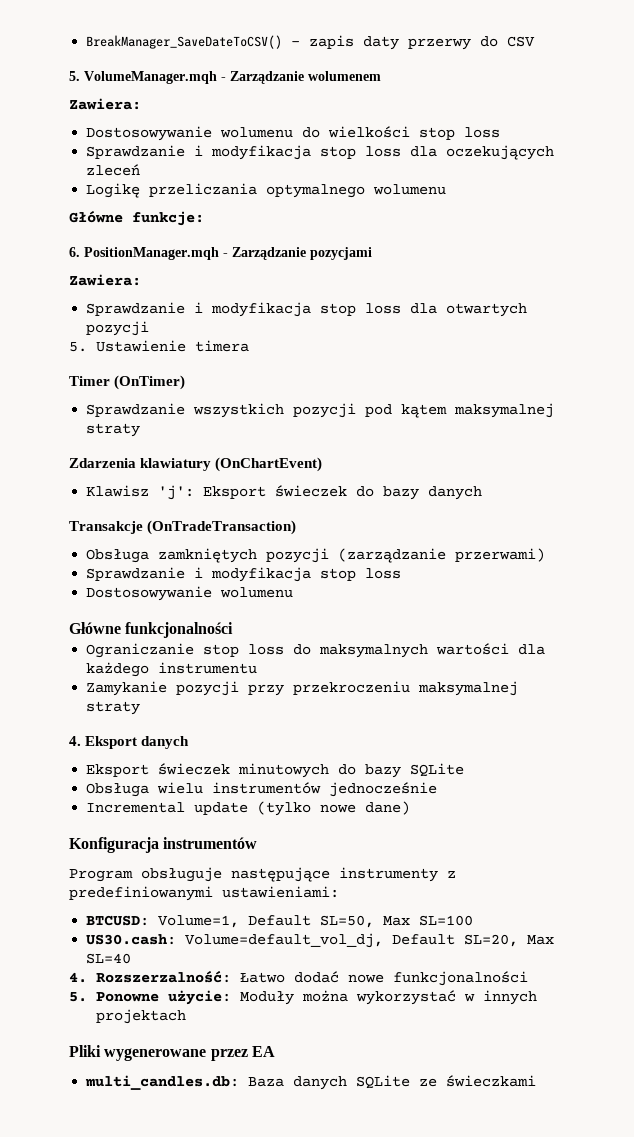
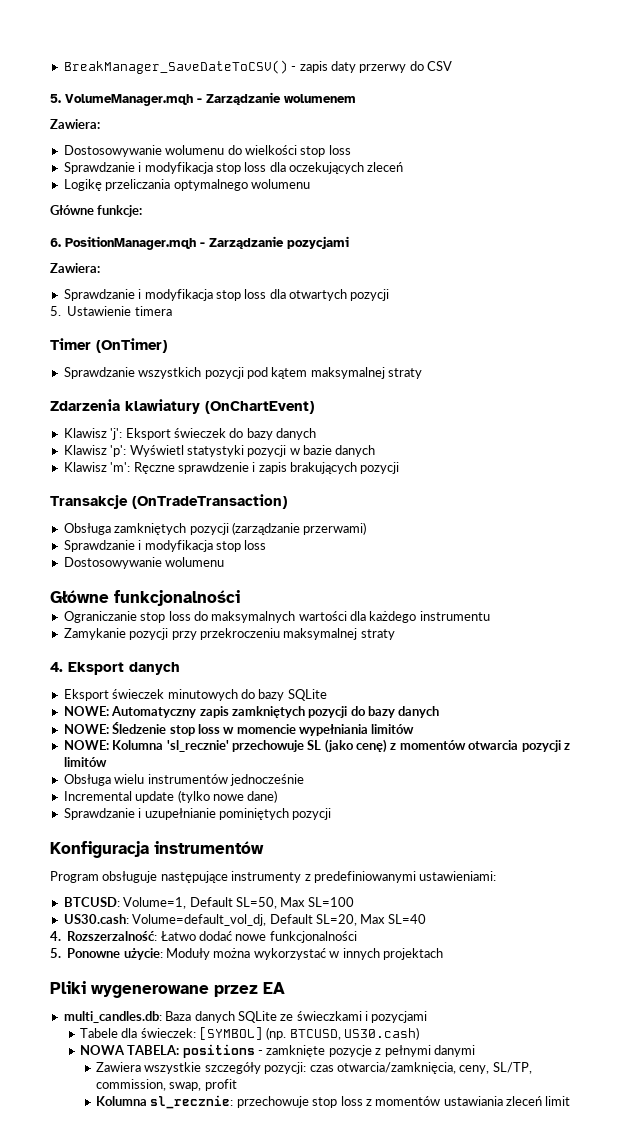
(483, 493) none -> [63,445,376,457] [63,462,400,474] // Klawisz 'p': Wyświetl statystyki pozycji w bazie danych // Klawisz 'm': Ręczne sprawdzenie i zapis brakujących pozycji
(465, 770) none -> [63,706,440,718] [63,722,415,736] [63,739,570,753] [63,757,107,767] // NOWE: Automatyczny zapis zamkniętych pozycji do bazy danych // NOWE: Śledzenie stop loss w momencie wypełniania limitów // NOWE: Kolumna 'sl_recznie' przechowuje SL (jako cenę) z momentów otwarcia pozycji z limitów
(411, 808) none -> [63,808,332,820] // Sprawdzanie i uzupełnianie pominiętych pozycji
(537, 1081) none -> [365,1011,428,1023] [79,1027,420,1040] [79,1044,475,1058] [96,1062,532,1074] [96,1079,237,1091] [96,1095,571,1109] i pozycjami // Tabele dla świeczek: [SYMBOL] (np. BTCUSD, US30.cash) // NOWA TABELA: positions - zamknięte pozycje z pełnymi danymi // Zawiera wszystkie szczegóły pozycji: czas otwarcia/zamknięcia, ceny, SL/TP, commission, swap, profit // Kolumna sl_recznie: przechowuje stop loss z momentów ustawiania zleceń limit

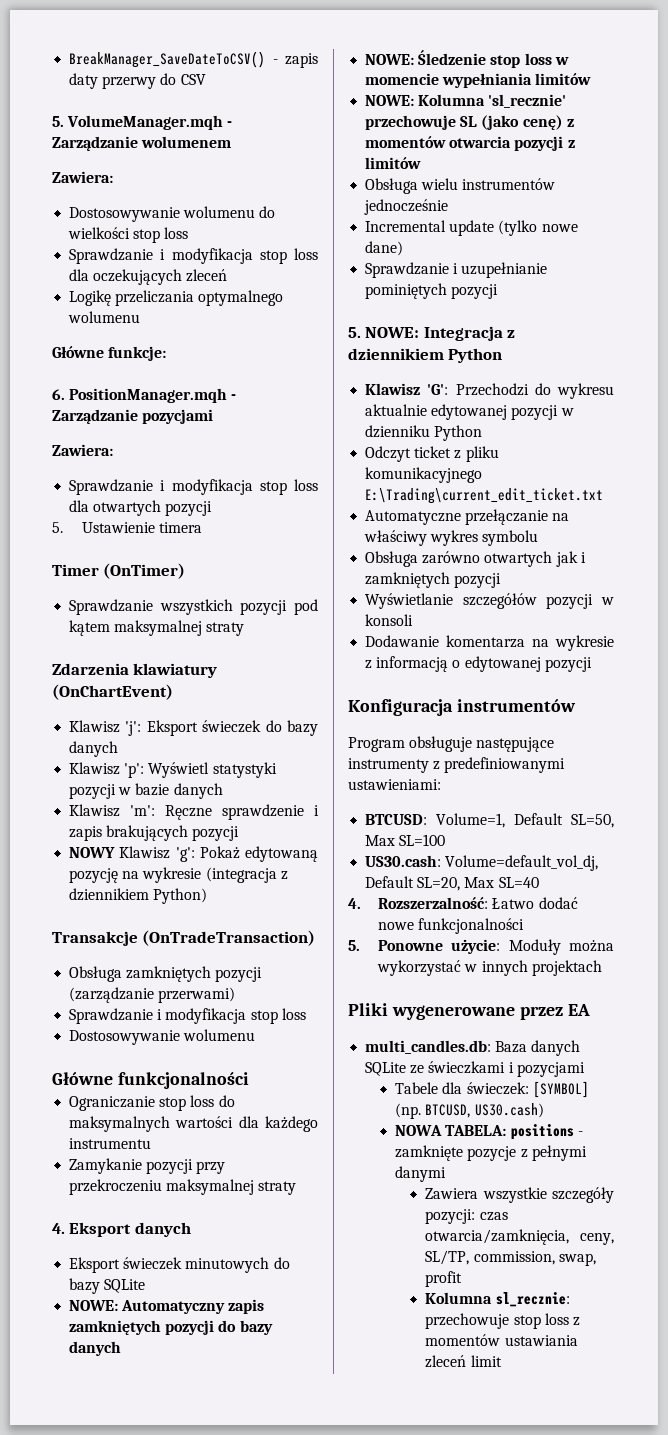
(400, 468) none -> [69,846,318,862] [69,867,288,883] [69,888,208,904] // NOWY Klawisz 'g': Pokaż edytowaną pozycję na wykresie (integracja z dziennikiem Python)
(332, 814) none -> [348,326,516,341] [348,348,503,363] [365,383,614,399] [365,404,574,420] [365,425,483,441] [365,446,499,462] [365,467,483,483] [365,488,604,504] [365,509,570,525] [364,530,539,546] [365,551,586,567] [365,572,502,588] [365,593,614,609] [365,614,414,626] [365,635,614,651] [365,656,592,672] // 5. NOWE: Integracja z dziennikiem Python // Klawisz 'G': Przechodzi do wykresu aktualnie edytowanej pozycji w dzienniku Python // Odczyt ticket z pliku komunikacyjnego E:\Trading\current_edit_ticket.txt // Automatyczne przełączanie na właściwy wykres symbolu // Obsługa zarówno otwartych jak i zamkniętych pozycji // Wyświetlanie szczegółów pozycji w konsoli // Dodawanie komentarza na wykresie z informacją o edytowanej pozycji

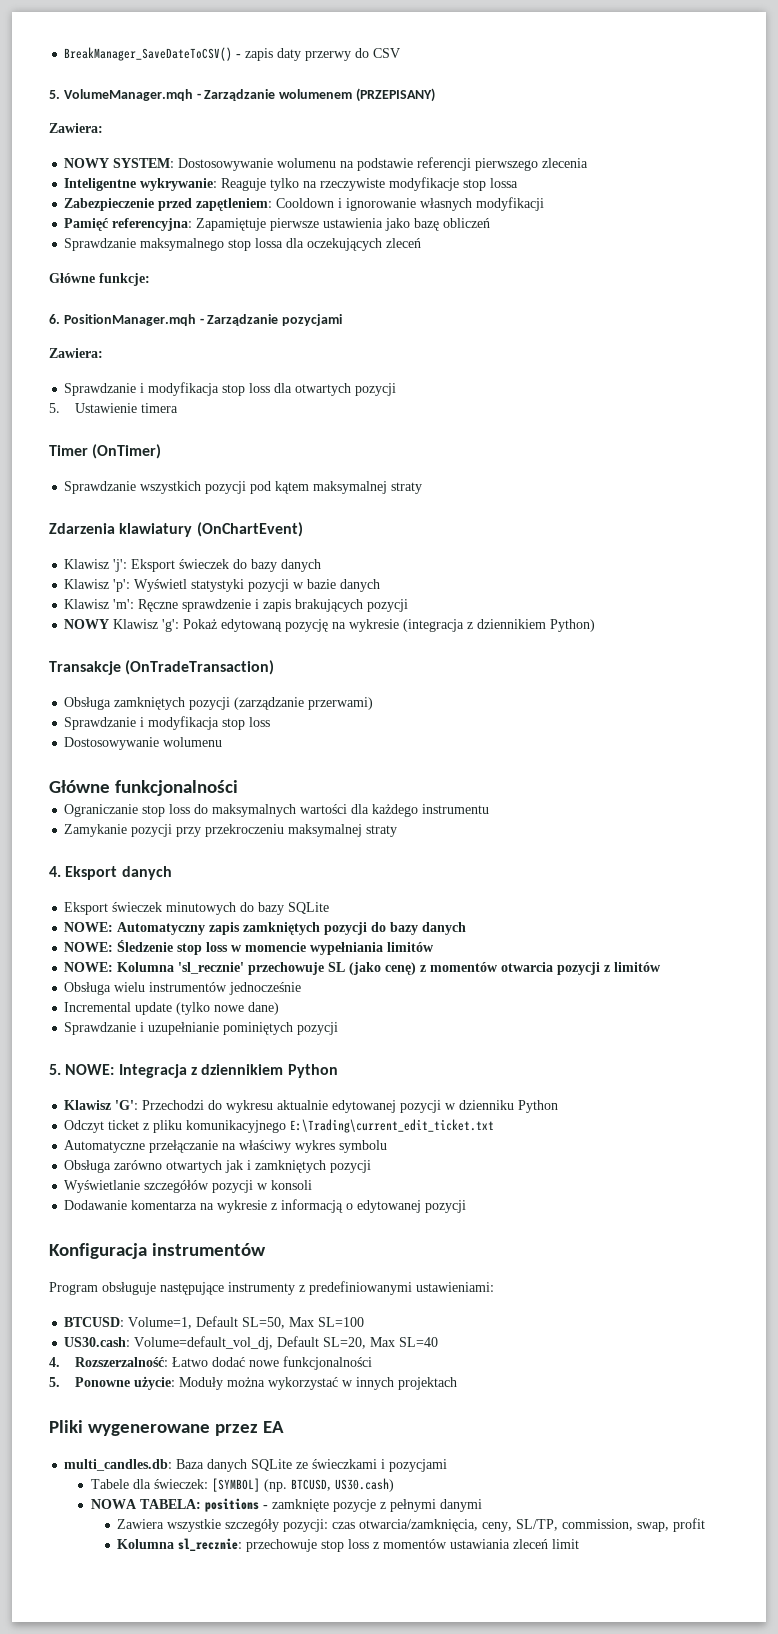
[52,171,113,183] [69,206,276,222] [68,227,189,243] [69,248,318,264] // Zawiera: // Dostosowywanie wolumenu do wielkości stop loss // Sprawdzanie i modyfikacja stop loss -> [355,88,435,102] [49,123,103,133] [64,157,589,171] [64,177,519,191] [64,197,545,211] [64,218,491,231] [64,238,284,251] (PRZEPISANY) // Zawiera: // NOWY SYSTEM: Dostosowywanie wolumenu na podstawie referencji pierwszego zlecenia // Inteligentne wykrywanie: Reaguje tylko na rzeczywiste modyfikacje stop lossa // Zabezpieczenie przed zapętleniem: Cooldown i ignorowanie własnych modyfikacji // Pamięć referencyjna: Zapamiętuje pierwsze ustawienia jako bazę obliczeń // Sprawdzanie maksymalnego stop lossa
[69,290,284,306] [68,311,141,323] // Logikę przeliczania optymalnego wolumenu -> (422, 243) none

